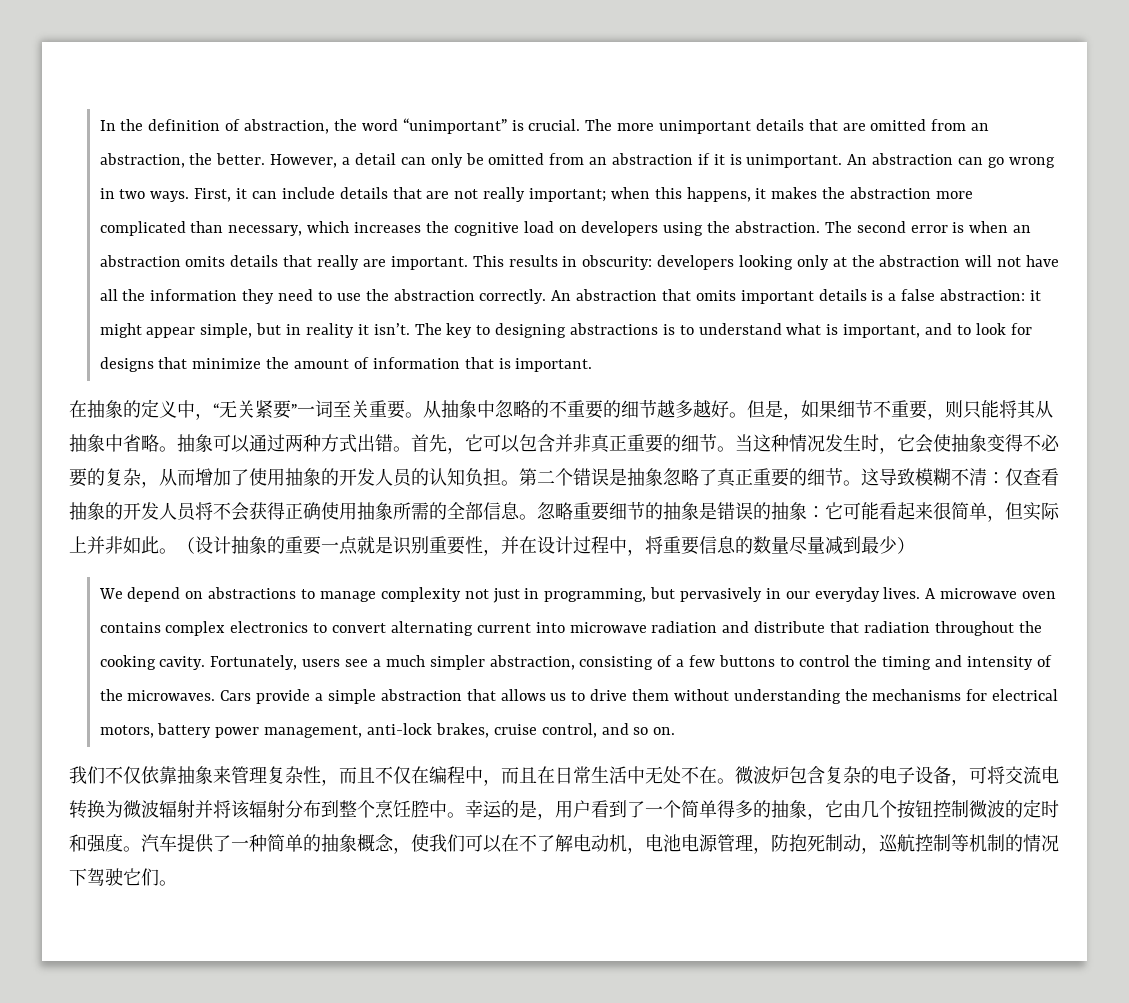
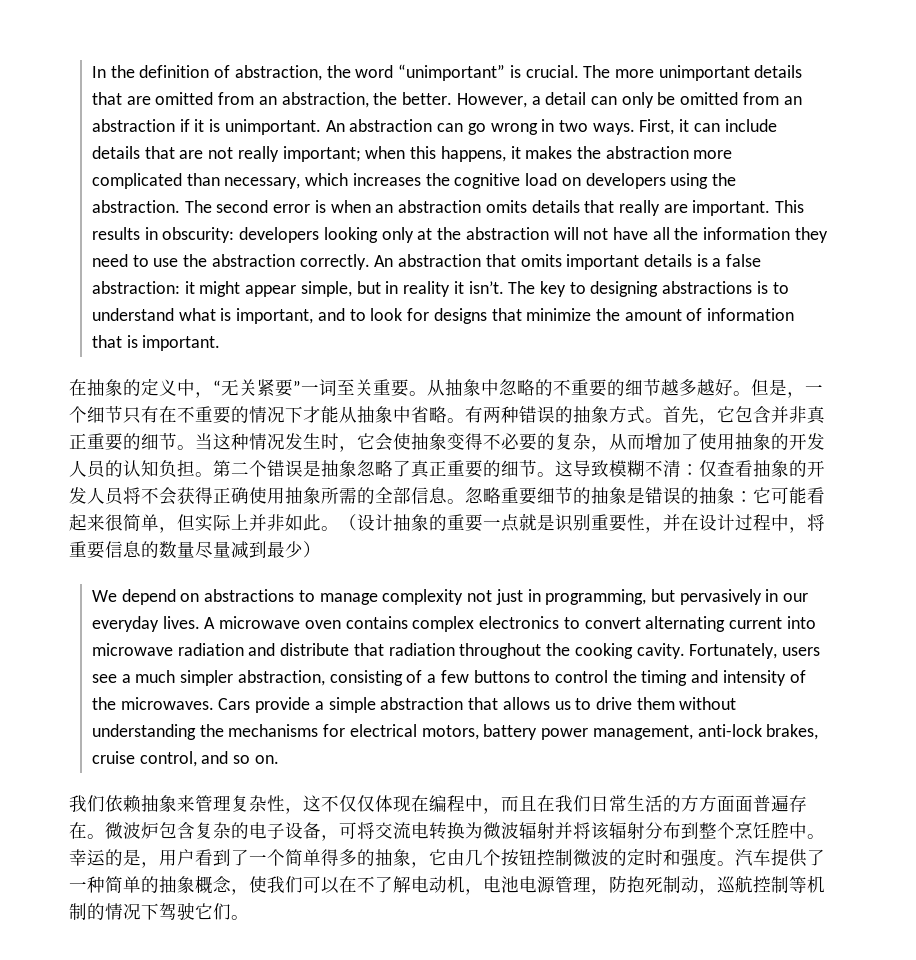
[801,400,1053,420] [69,434,393,453] 如果细节不重要，则只能将其从抽象中省略。抽象可以通过两种方式出错 -> [805,384,823,394] [69,406,645,424] 一个细节只有在不重要的情况下才能从抽象中省略。有两种错误的抽象方式
[483,434,520,453] 可以 -> (735, 414) none
[105,766,177,784] 不仅依靠 -> [105,795,141,813] 依赖
[339,766,411,784] 而且不仅 -> [303,795,411,812] 这不仅仅体现
(555, 775) none -> [555,795,591,812] 我们
[627,766,699,784] 中无处不 -> [663,795,807,812] 的方方面面普遍存

